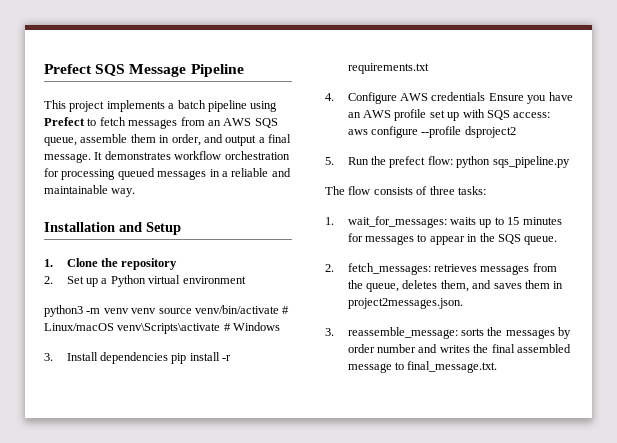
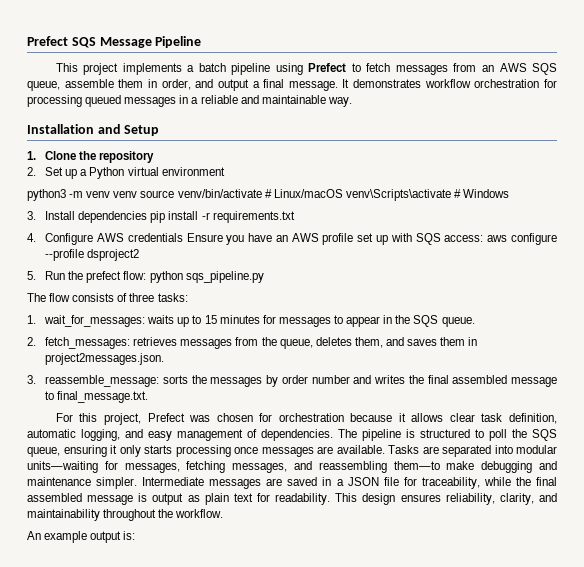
(498, 367) none -> [55,413,557,425] [27,429,557,441] [27,445,557,457] [27,461,558,473] [27,477,557,489] [27,493,558,505] [27,509,224,521] [27,531,136,543] // For this project, Prefect was chosen for orchestration because it allows clear task definition, automatic logging, and easy management of dependencies. The pipeline is structured to poll the SQS queue, ensuring it only starts processing once messages are available. Tasks are separated into modular units—waiting for messages, fetching messages, and reassembling them—to make debugging and maintenance simpler. Intermediate messages are saved in a JSON file for traceability, while the final assembled message is output as plain text for readability. This design ensures reliability, clarity, and maintainability throughout the workflow. // An example output is:

